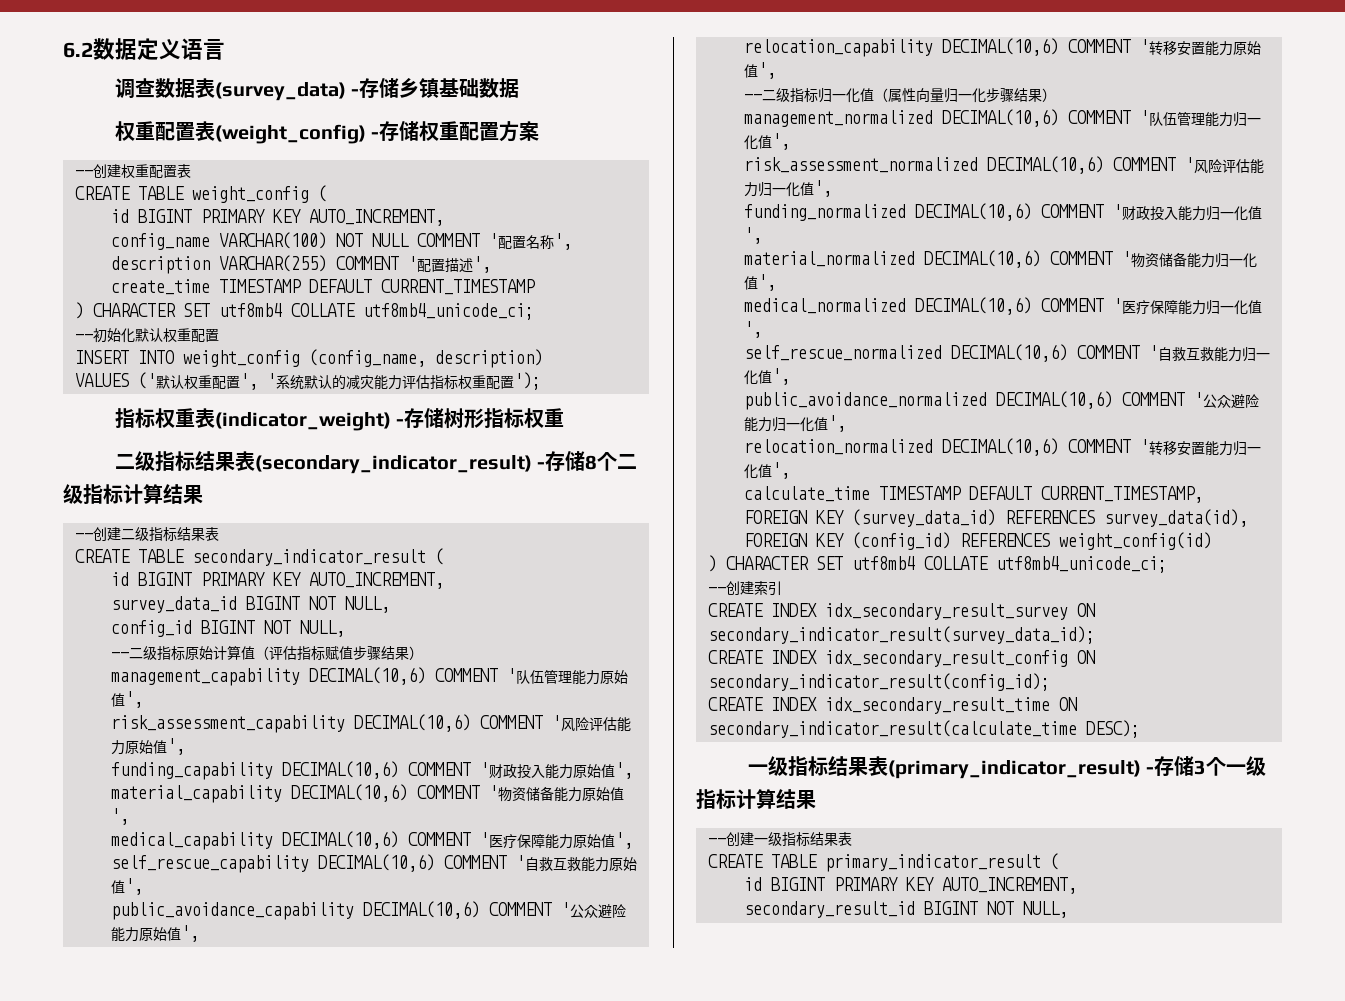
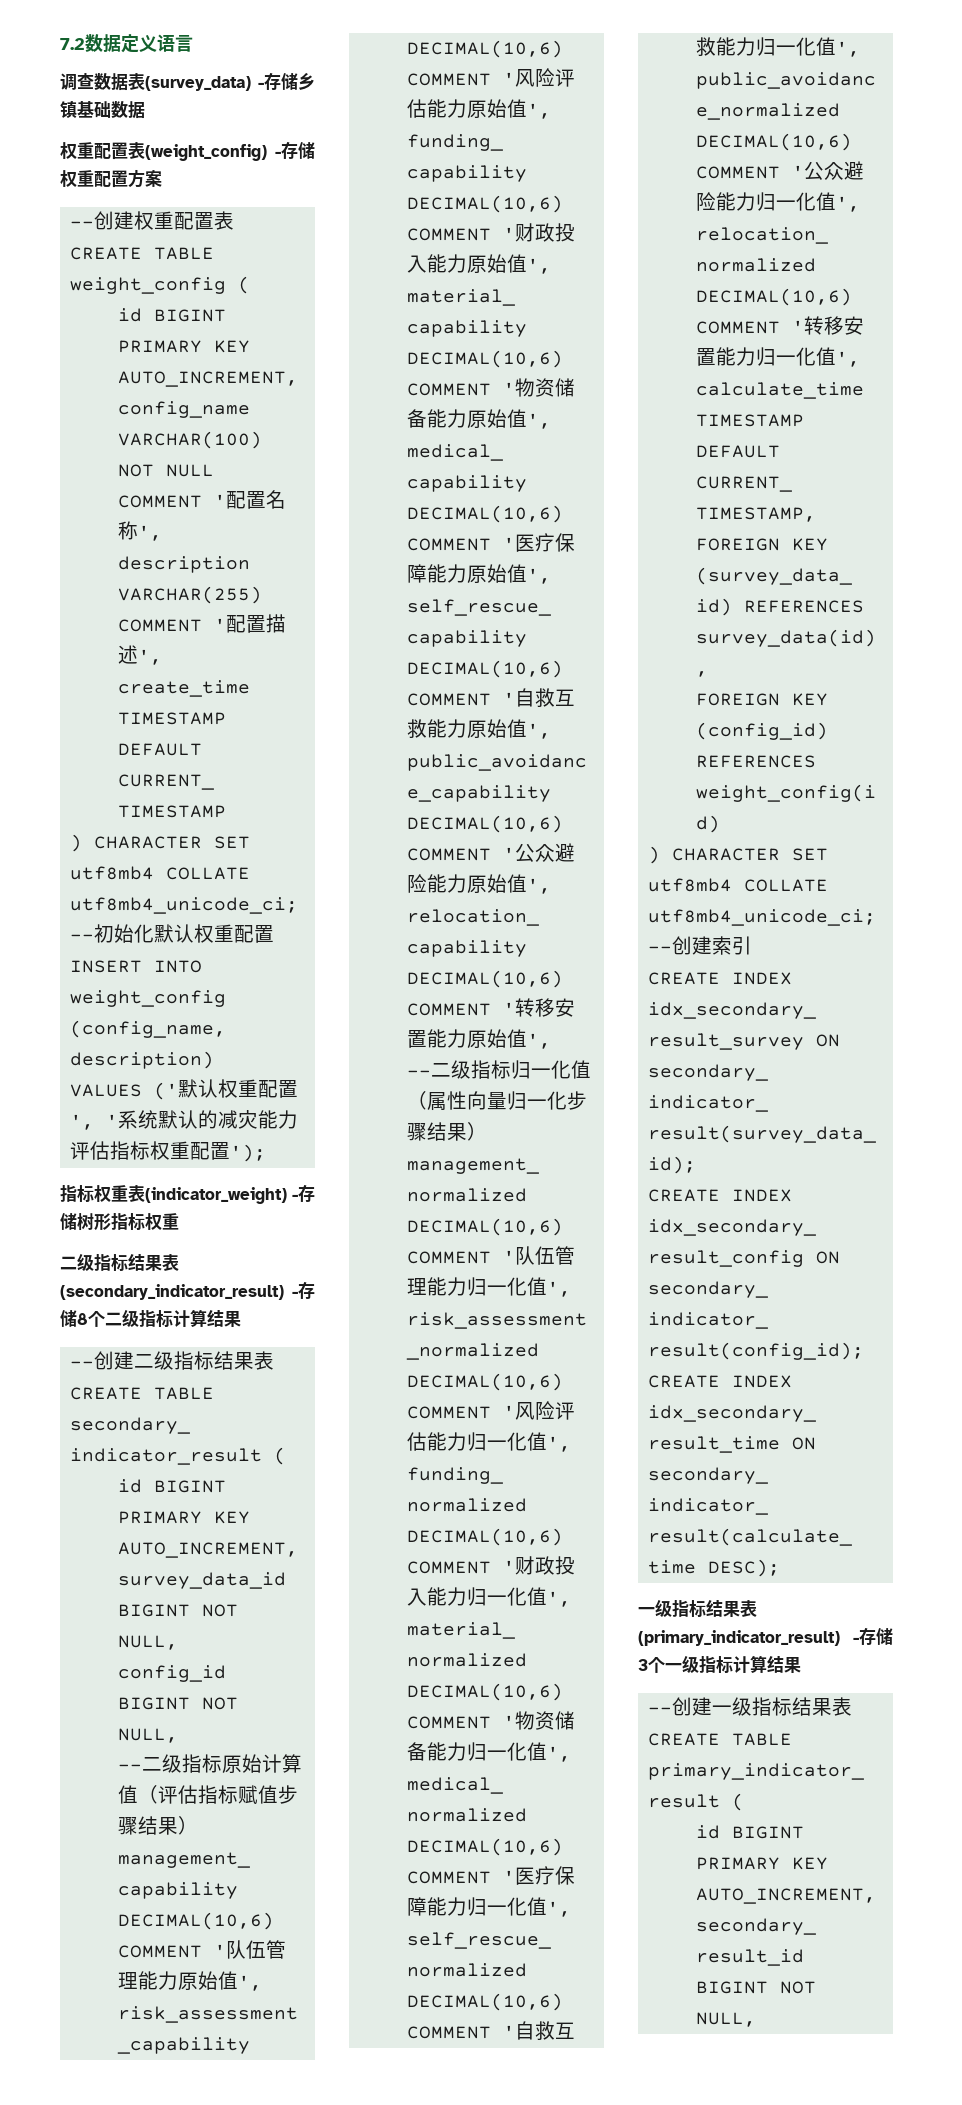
[63,42,93,58] 6.2 -> [60,38,85,50] 7.2

